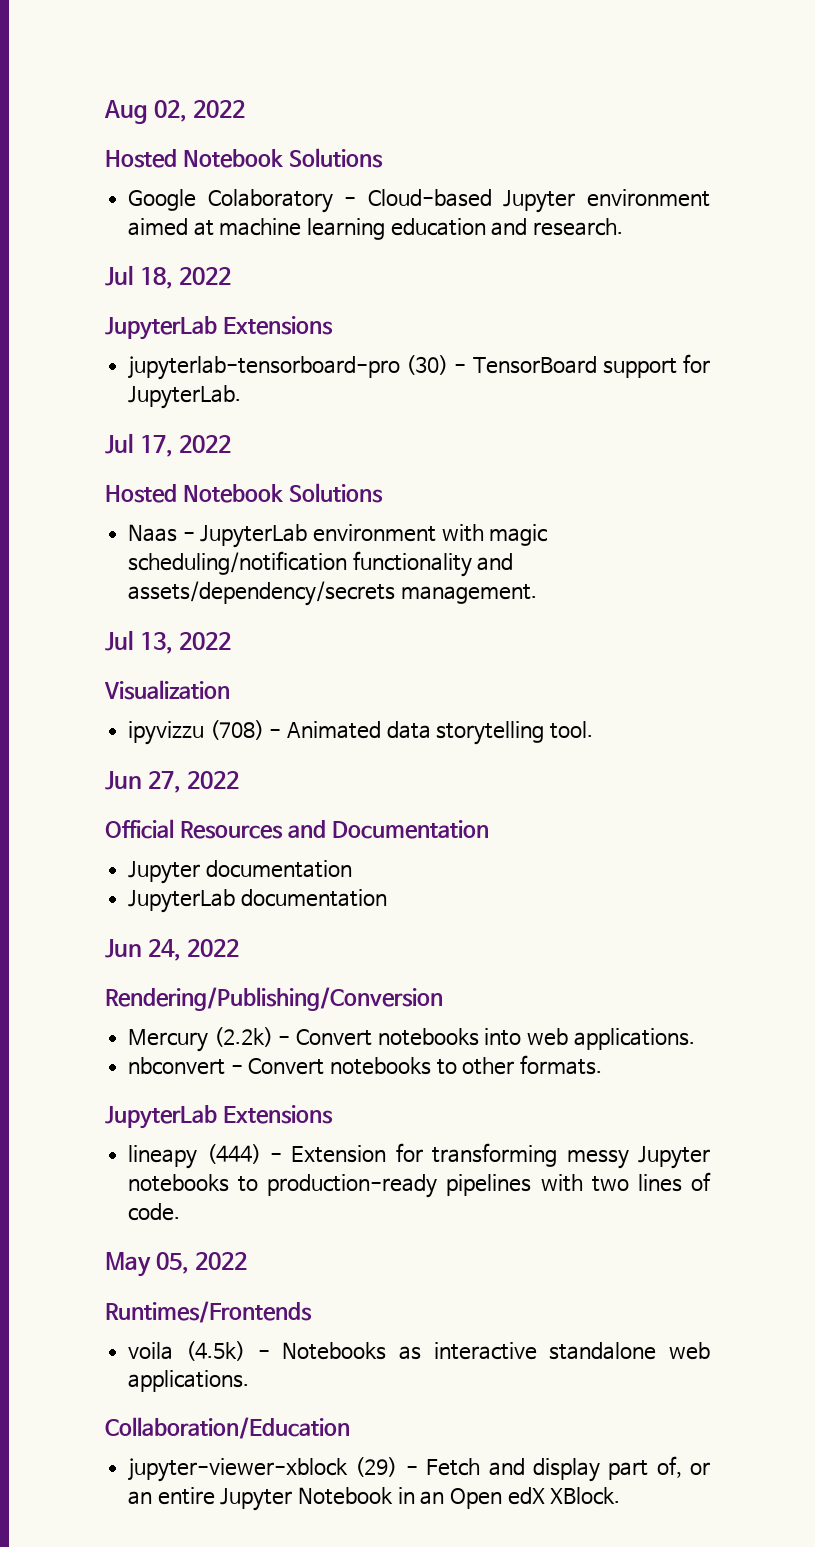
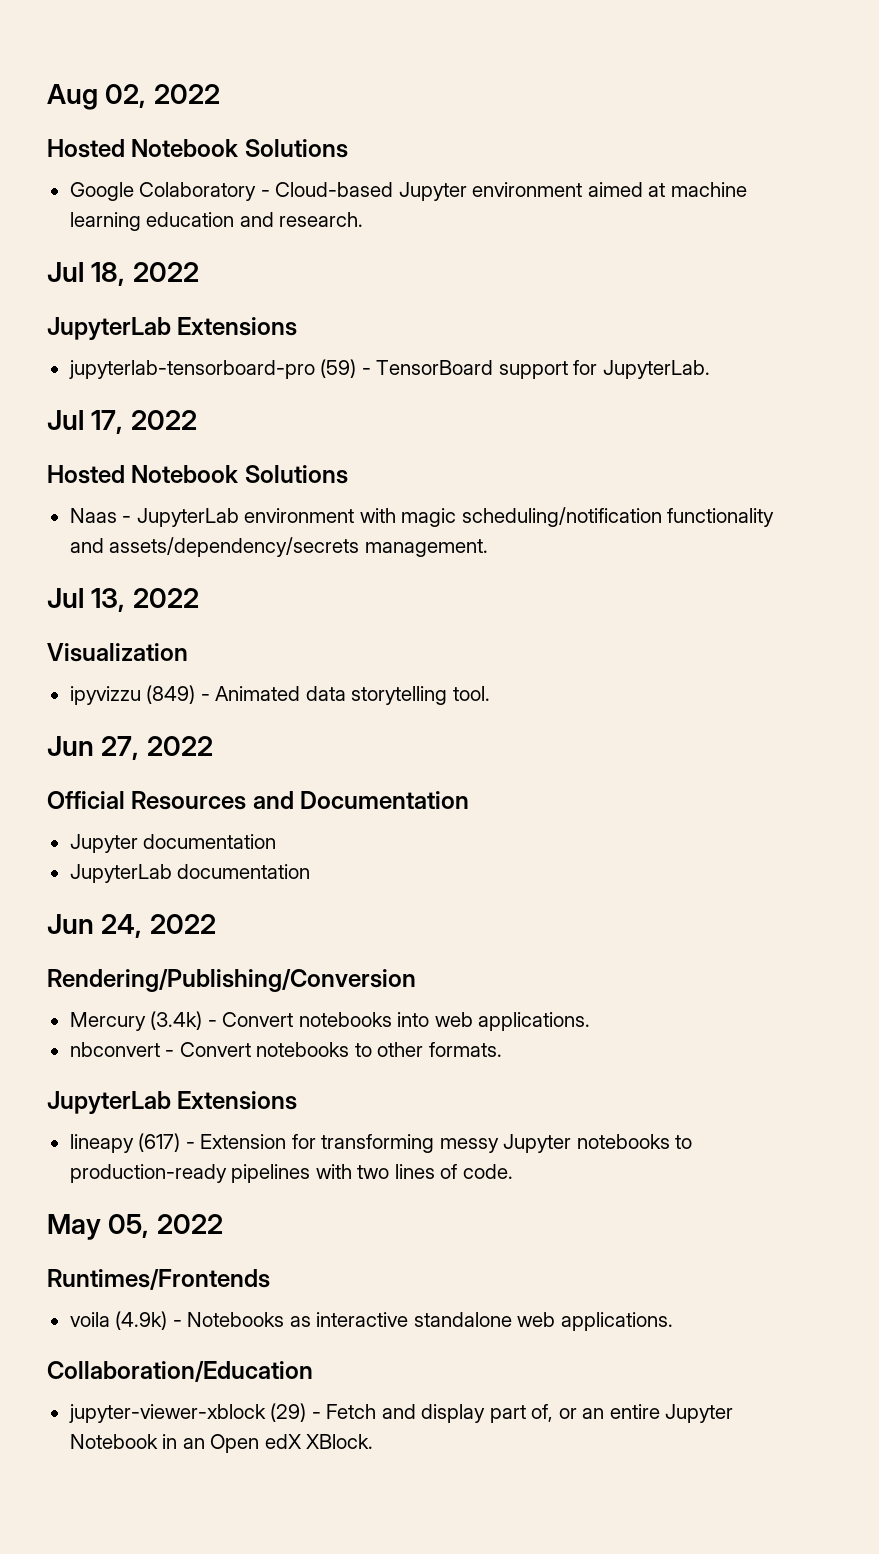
[406,355,449,375] (30) -> [320,359,357,378] (59)
[209,720,264,740] (708) -> [146,685,196,704] (849)
[213,1027,273,1047] (2.2k) -> [150,1011,203,1030] (3.4k)
[206,1144,261,1164] (444) -> [138,1133,181,1152] (617)
[185,1341,245,1361] (4.5k) -> [115,1311,168,1330] (4.9k)

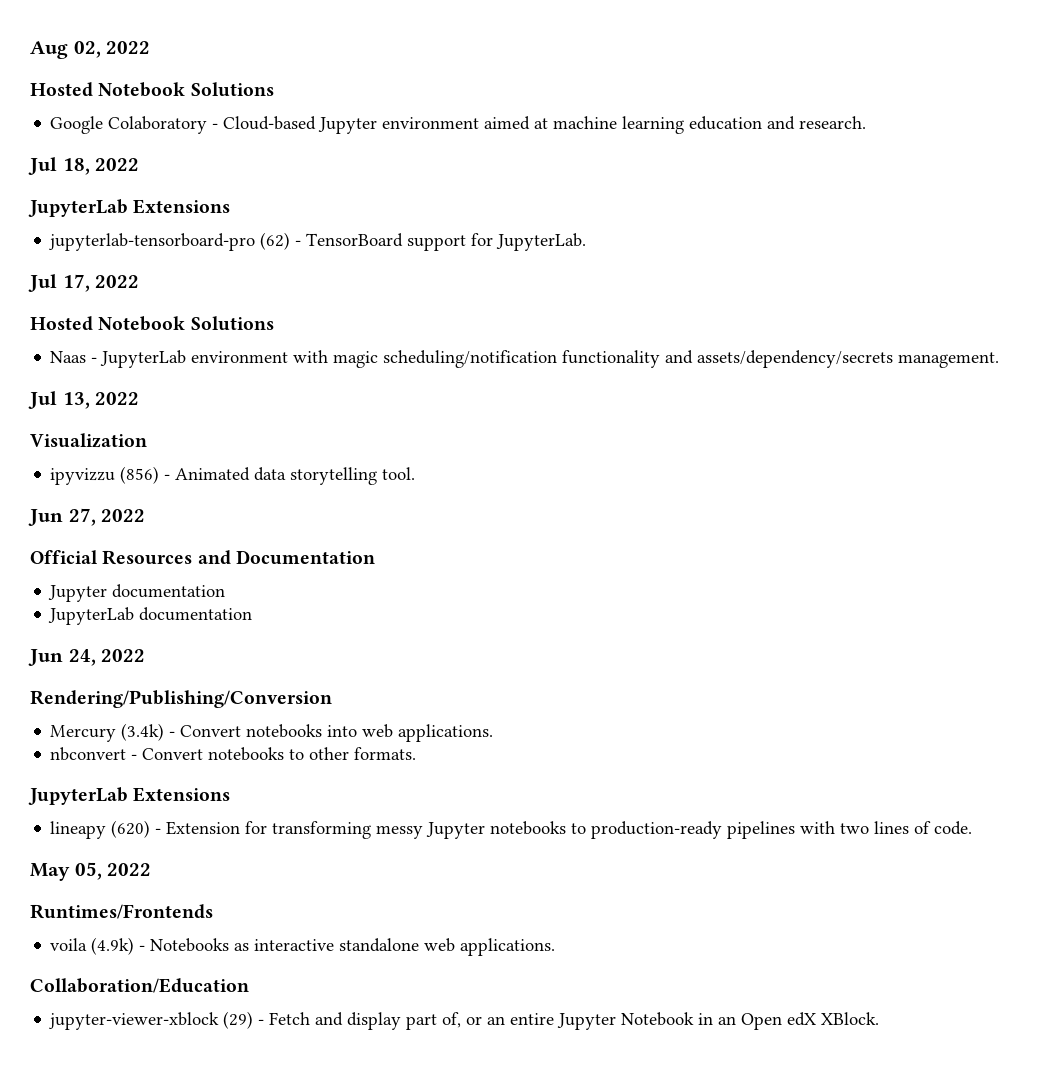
[320,359,357,378] (59) -> [260,232,291,250] (62)
[146,685,196,704] (849) -> [120,466,160,484] (856)
[138,1133,181,1152] (617) -> [111,820,151,838] (620)

